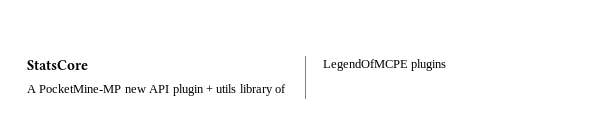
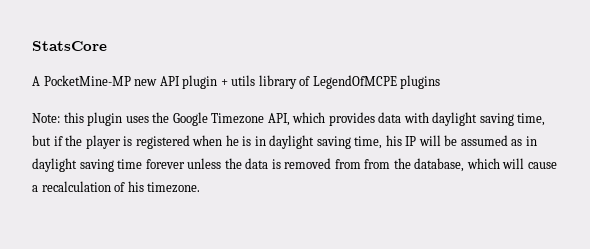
(447, 65) none -> [32,112,546,126] [32,135,537,149] [32,158,557,172] [32,181,201,193] // Note: this plugin uses the Google Timezone API, which provides data with daylight saving time, but if the player is registered when he is in daylight saving time, his IP will be assumed as in daylight saving time forever unless the data is removed from from the database, which will cause a recalculation of his timezone.

